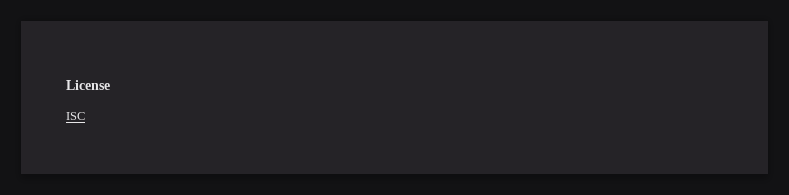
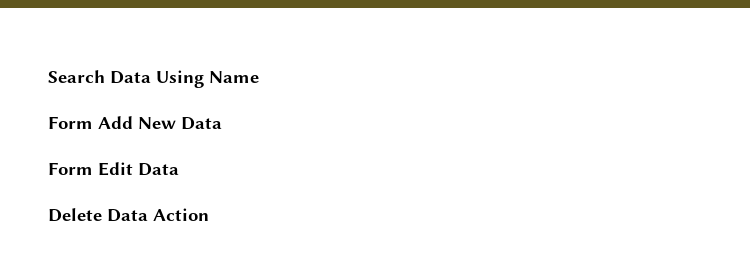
[66,80,110,90] [66,112,85,120] License // ISC -> [48,70,259,88] [48,116,222,130] [48,162,179,176] [48,208,209,222] Search Data Using Name // Form Add New Data // Form Edit Data // Delete Data Action

